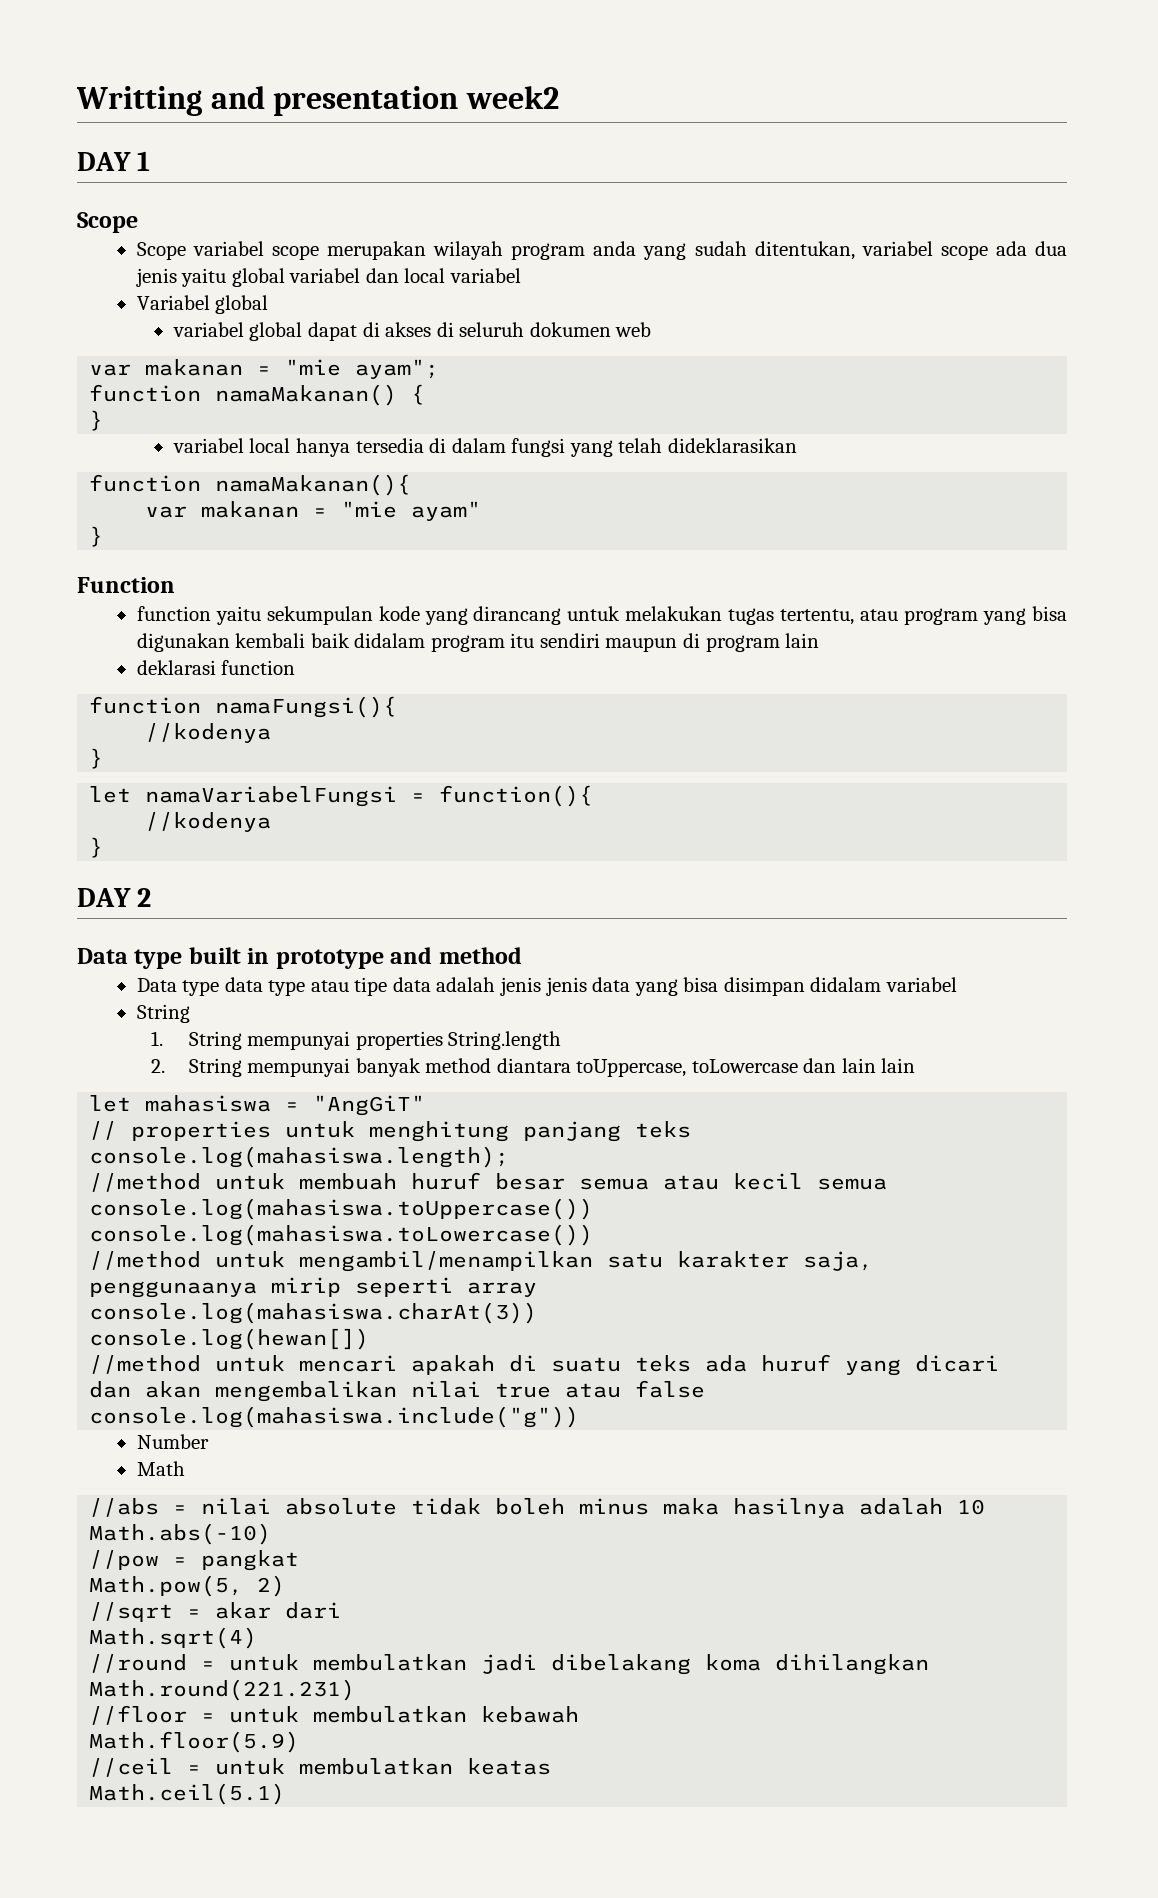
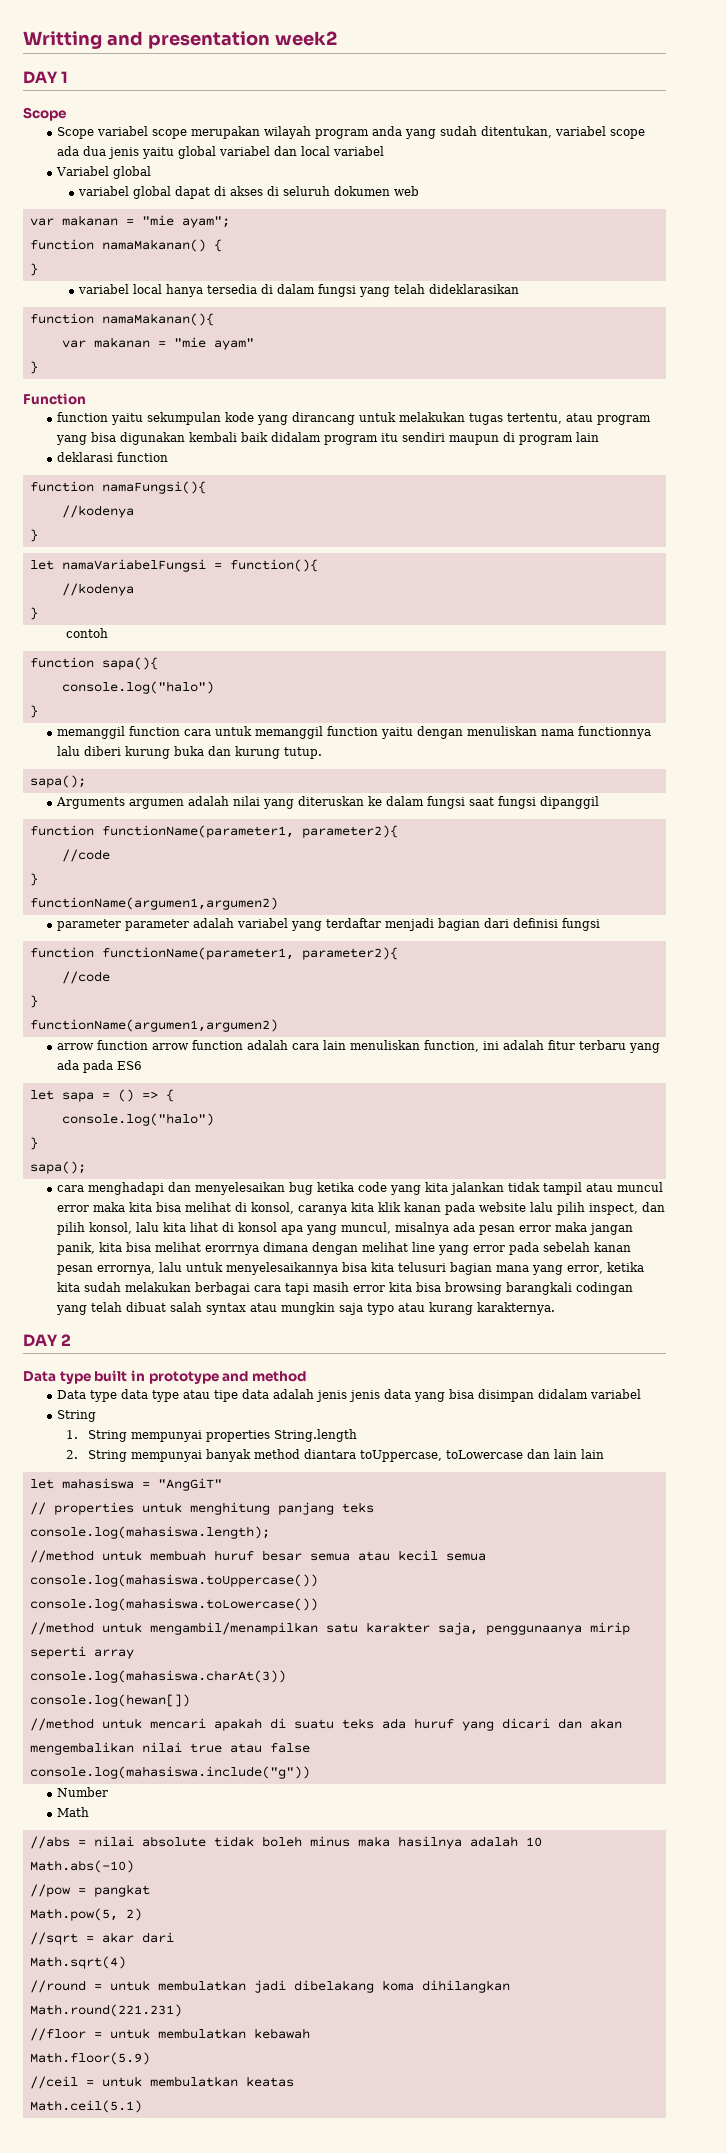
(104, 847) none -> [66,628,109,638] [29,657,158,670] [61,681,214,694] [29,705,38,718] [57,726,652,739] [57,746,323,759] [29,775,86,788] [56,796,600,809] [29,825,398,838] [61,849,110,862] [29,873,38,886] [29,897,278,910] [57,918,601,931] [29,947,398,960] [61,971,110,984] [29,995,38,1008] [29,1019,278,1032] [57,1040,661,1053] [57,1060,143,1073] [29,1089,174,1102] [61,1113,214,1126] [29,1137,38,1150] [29,1161,86,1174] [57,1182,664,1195] [57,1202,666,1215] [57,1222,634,1235] [57,1242,632,1255] [57,1262,645,1275] [57,1282,634,1295] [56,1302,556,1315] // contoh // function sapa(){ // console.log("halo") // } // memanggil function cara untuk memanggil function yaitu dengan menuliskan nama functionnya lalu diberi kurung buka dan kurung tutup. // sapa(); // Arguments argumen adalah nilai yang diteruskan ke dalam fungsi saat fungsi dipanggil // function functionName(parameter1, parameter2){ // //code // } // functionName(argumen1,argumen2) // parameter parameter adalah variabel yang terdaftar menjadi bagian dari definisi fungsi // function functionName(parameter1, parameter2){ // //code // } // functionName(argumen1,argumen2) // arrow function arrow function adalah cara lain menuliskan function, ini adalah fitur terbaru yang ada pada ES6 // let sapa = () => { // console.log("halo") // } // sapa(); // cara menghadapi dan menyelesaikan bug ketika code yang kita jalankan tidak tampil atau muncul error maka kita bisa melihat di konsol, caranya kita klik kanan pada website lalu pilih inspect, dan pilih konsol, lalu kita lihat di konsol apa yang muncul, misalnya ada pesan error maka jangan panik, kita bisa melihat erorrnya dimana dengan melihat line yang error pada sebelah kanan pesan errornya, lalu untuk menyelesaikannya bisa kita telusuri bagian mana yang error, ketika kita sudah melakukan berbagai cara tapi masih error kita bisa browsing barangkali codingan yang telah dibuat salah syntax atau mungkin saja typo atau kurang karakternya.

